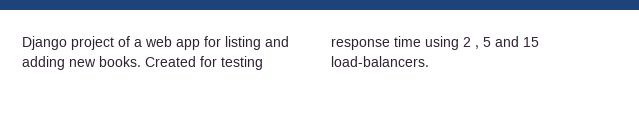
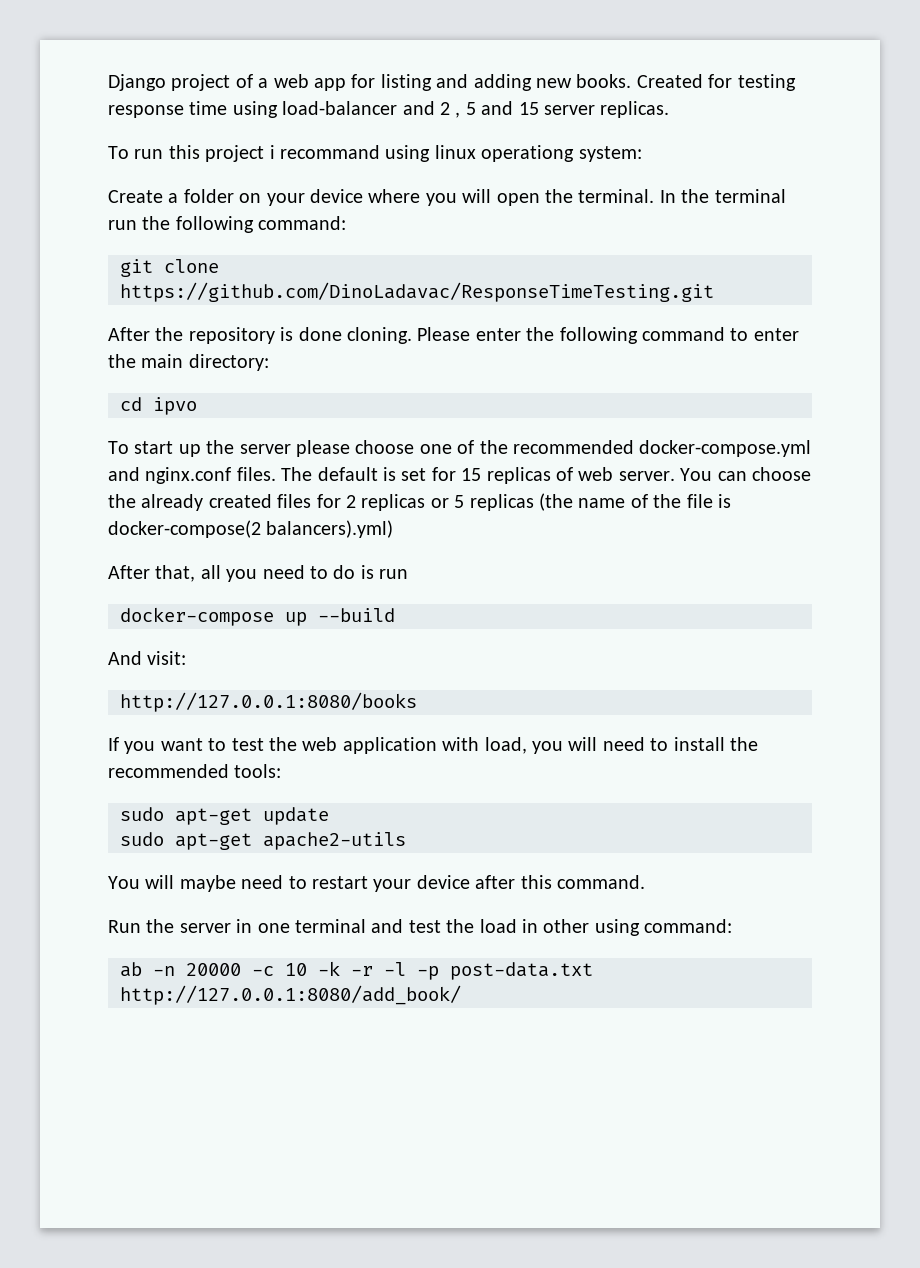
(459, 43) none -> [282,101,435,115] load-balancer and
[331,56,429,67] load-balancers. -> [543,101,670,118] [108,145,642,162] [108,189,786,206] [108,216,347,233] [120,259,219,277] [120,282,714,302] [108,327,799,344] [108,354,269,371] [120,397,197,415] [108,440,812,457] [108,467,811,484] [108,493,731,511] [108,520,394,538] [108,565,409,582] [120,607,395,626] [108,651,187,665] [120,692,417,712] [108,737,758,754] [108,764,282,778] [120,807,329,825] [120,832,406,850] [108,875,645,892] [108,919,733,936] [120,961,593,980] [120,985,461,1005] server replicas. // To run this project i recommand using linux operationg system: // Create a folder on your device where you will open the terminal. In the terminal run the following command: // git clone https://github.com/DinoLadavac/ResponseTimeTesting.git // After the repository is done cloning. Please enter the following command to enter the main directory: // cd ipvo // To start up the server please choose one of the recommended docker-compose.yml and nginx.conf files. The default is set for 15 replicas of web server. You can choose the already created files for 2 replicas or 5 replicas (the name of the file is docker-compose(2 balancers).yml) // After that, all you need to do is run // docker-compose up --build // And visit: // http://127.0.0.1:8080/books // If you want to test the web application with load, you will need to install the recommended tools: // sudo apt-get update // sudo apt-get apache2-utils // You will maybe need to restart your device after this command. // Run the server in one terminal and test the load in other using command: // ab -n 20000 -c 10 -k -r -l -p post-data.txt http://127.0.0.1:8080/add_book/

